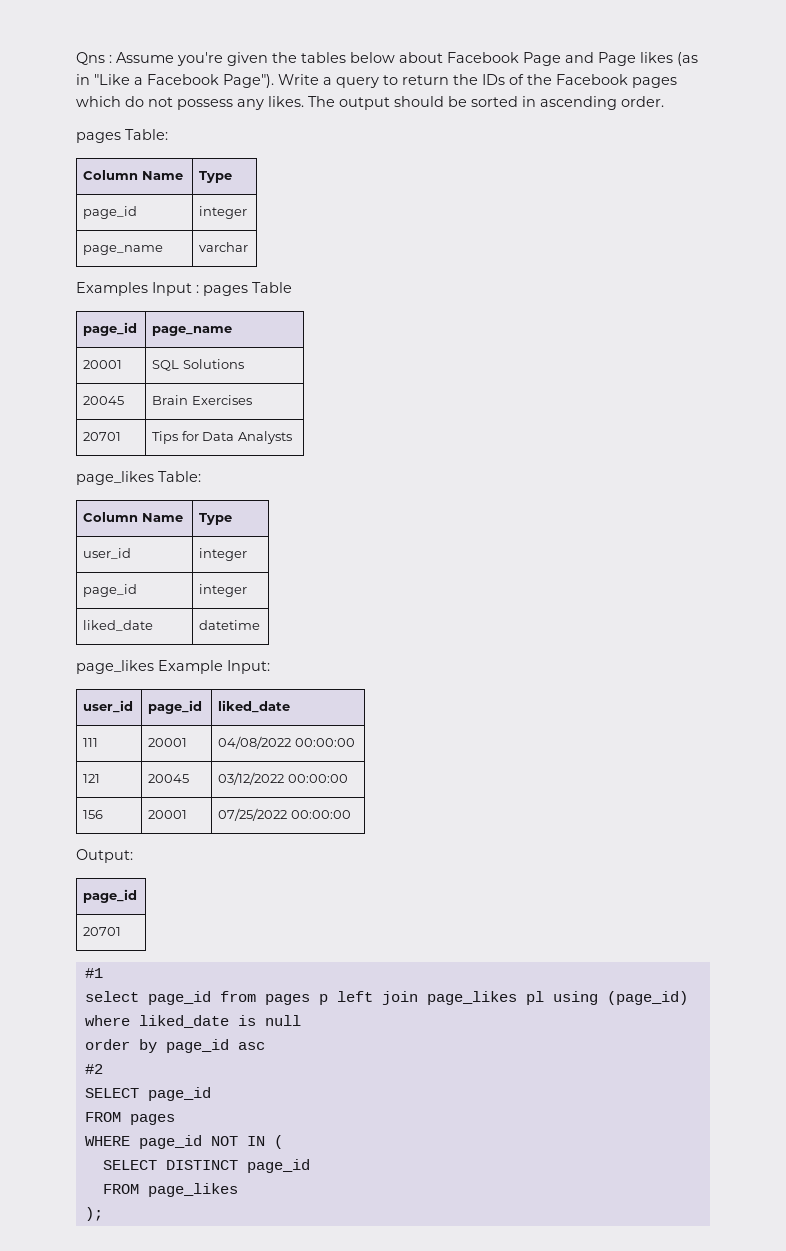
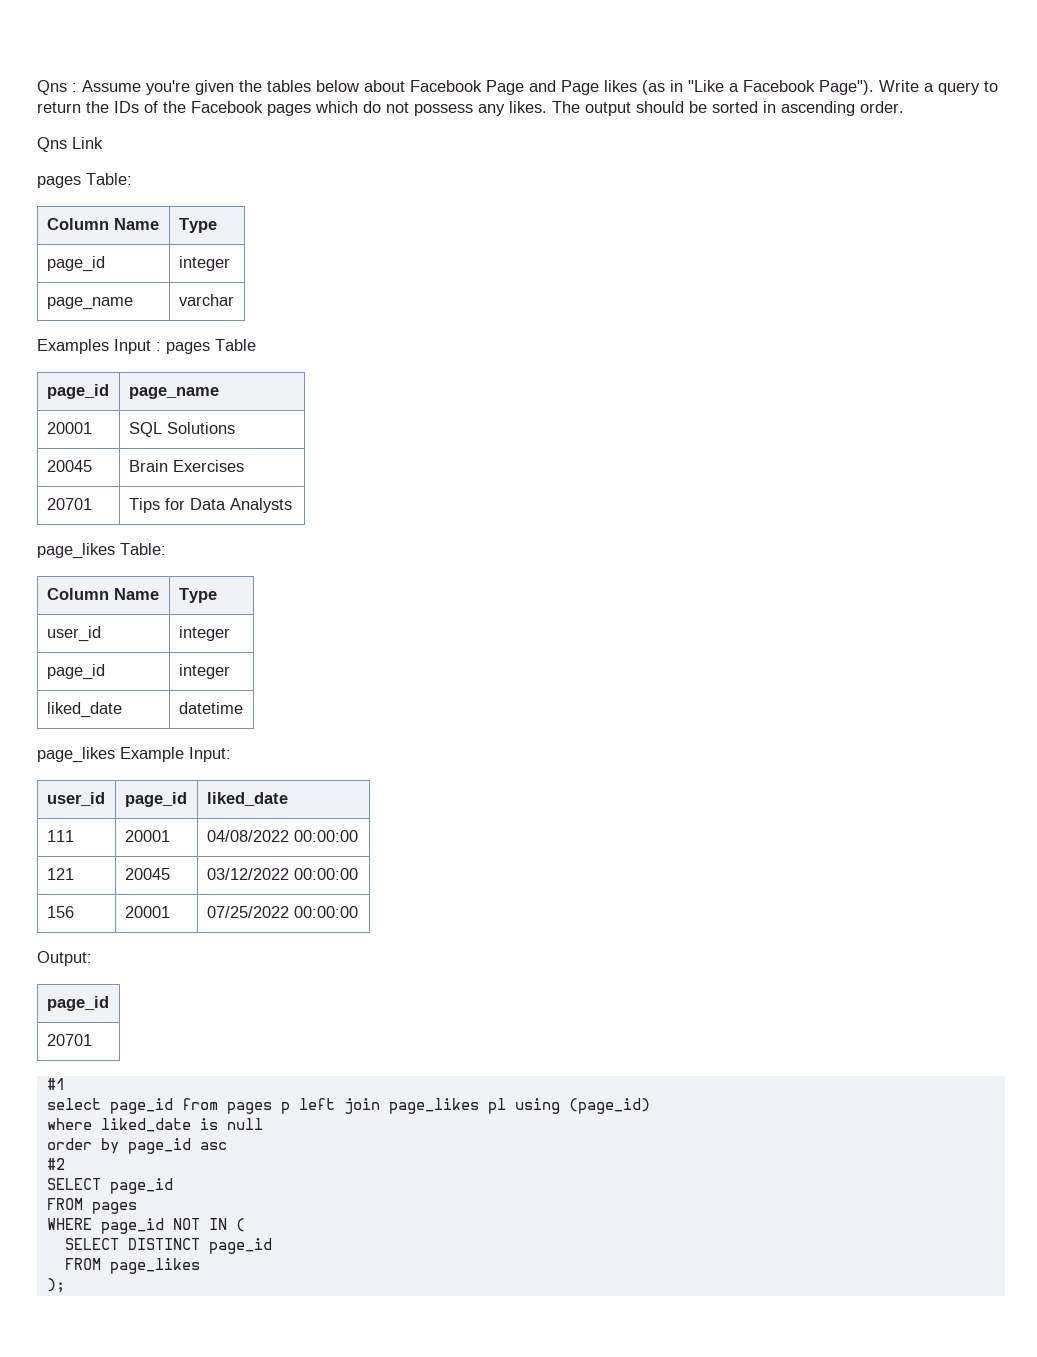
(664, 101) none -> [37,137,103,152] // Qns Link

